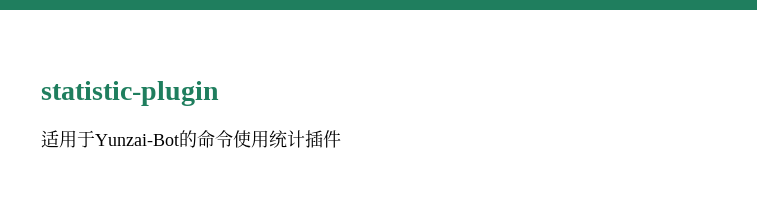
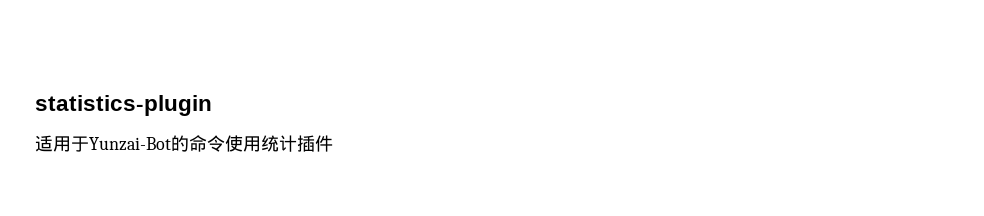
[41,81,219,106] statistic-plugin -> [35,95,212,116] statistics-plugin

